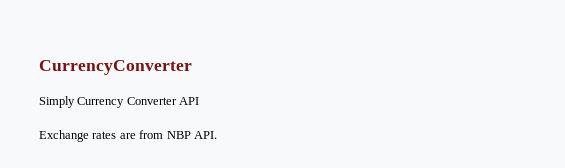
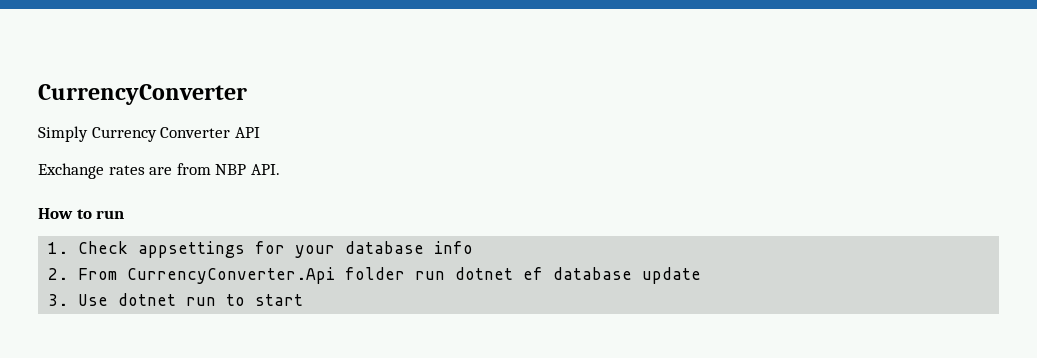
(217, 135) none -> [38,208,125,219] [48,241,474,258] [48,267,702,284] [48,293,304,306] // How to run // 1. Check appsettings for your database info // 2. From CurrencyConverter.Api folder run dotnet ef database update // 3. Use dotnet run to start

